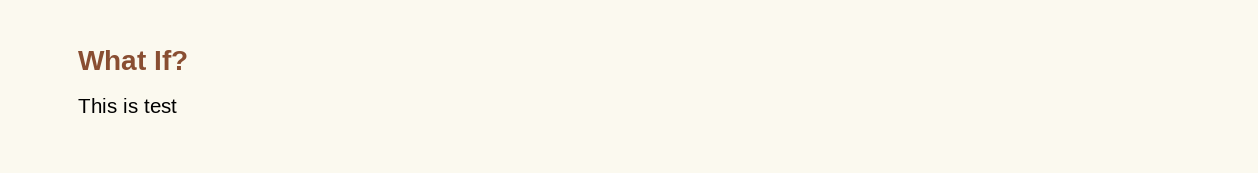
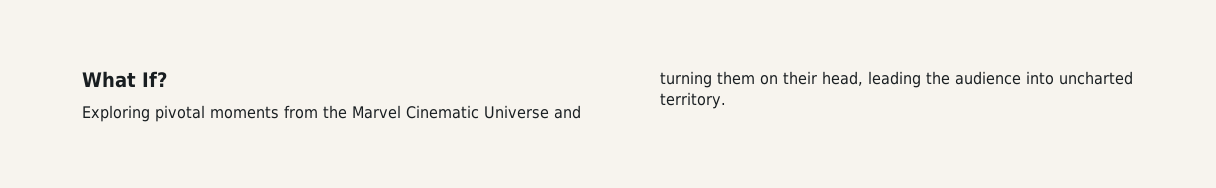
[78,98,177,113] This is test -> [82,105,581,122] [660,71,1133,88] [660,92,726,109] Exploring pivotal moments from the Marvel Cinematic Universe and turning them on their head, leading the audience into uncharted territory.

